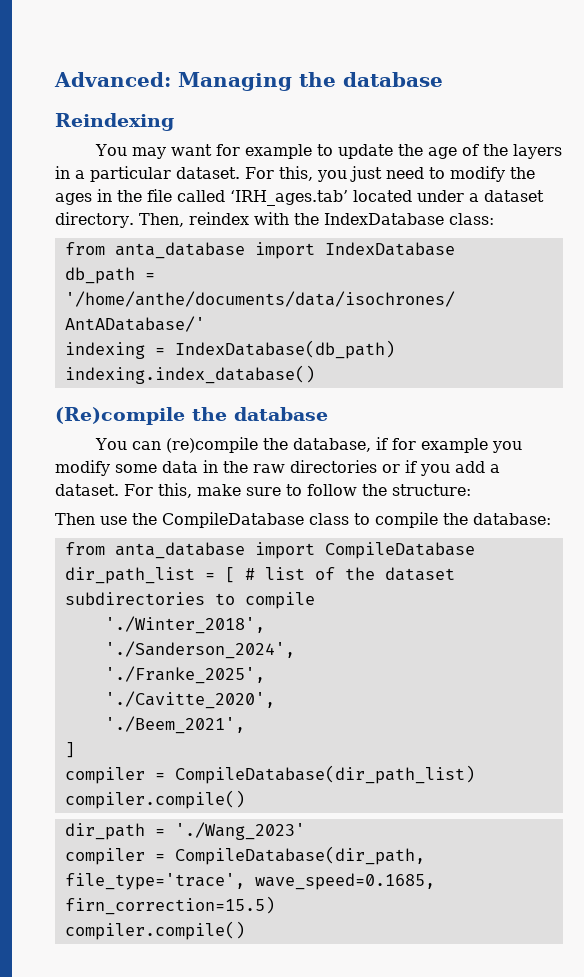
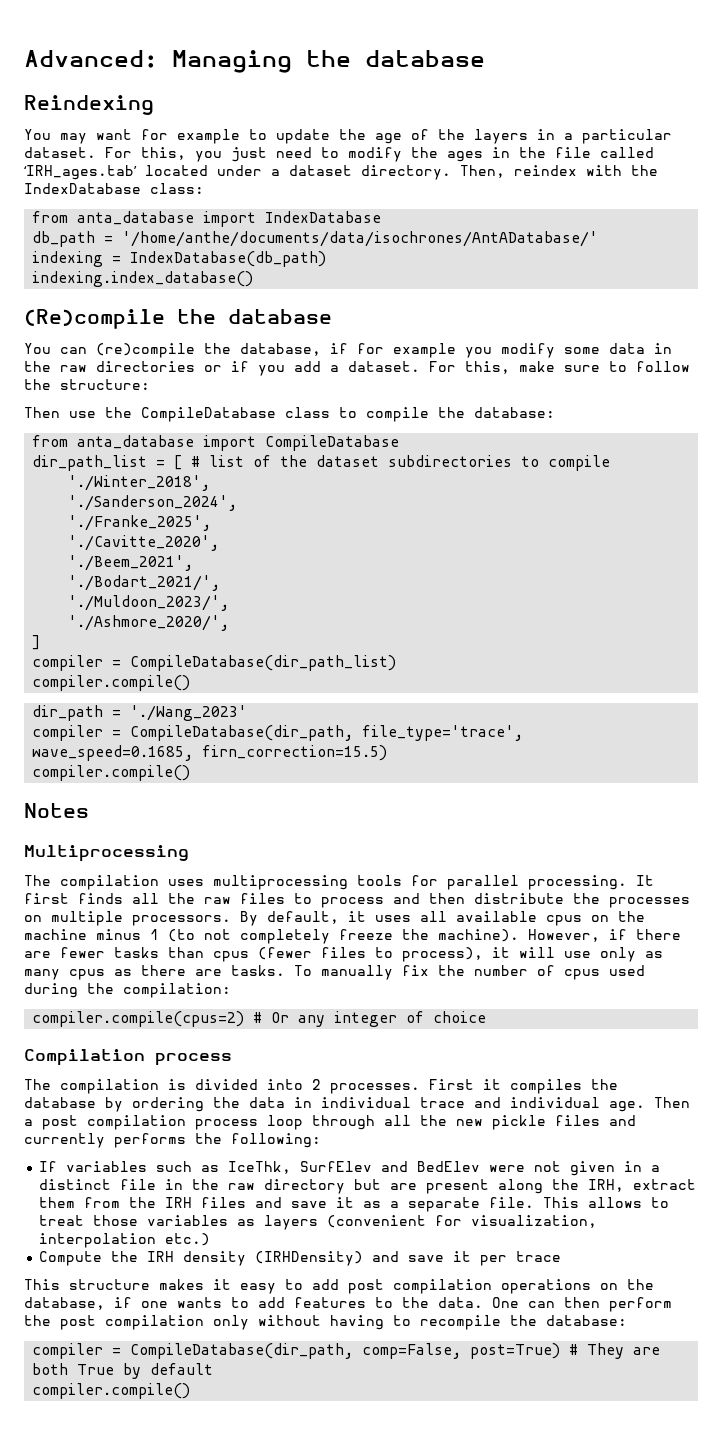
(245, 725) none -> [68,575,221,591] [68,595,230,611] [68,615,230,631] // './Bodart_2021/', // './Muldoon_2023/', // './Ashmore_2020/',
(245, 930) none -> [24,803,89,818] [24,845,189,862] [24,875,654,890] [24,893,690,908] [24,911,645,926] [24,929,681,944] [24,947,663,962] [24,965,645,980] [24,983,231,998] [32,1011,487,1027] [24,1049,232,1066] [24,1079,618,1094] [24,1097,690,1112] [24,1115,636,1130] [24,1133,321,1148] [39,1161,661,1176] [39,1179,697,1194] [39,1197,670,1212] [39,1215,598,1230] [39,1233,211,1248] [39,1251,562,1266] [24,1279,654,1294] [24,1297,672,1312] [24,1315,627,1330] [32,1343,661,1359] [32,1363,214,1379] [32,1383,191,1399] // Notes // Multiprocessing // The compilation uses multiprocessing tools for parallel processing. It first finds all the raw files to process and then distribute the processes on multiple processors. By default, it uses all available cpus on the machine minus 1 (to not completely freeze the machine). However, if there are fewer tasks than cpus (fewer files to process), it will use only as many cpus as there are tasks. To manually fix the number of cpus used during the compilation: // compiler.compile(cpus=2) # Or any integer of choice // Compilation process // The compilation is divided into 2 processes. First it compiles the database by ordering the data in individual trace and individual age. Then a post compilation process loop through all the new pickle files and currently performs the following: // If variables such as IceThk, SurfElev and BedElev were not given in a distinct file in the raw directory but are present along the IRH, extract them from the IRH files and save it as a separate file. This allows to treat those variables as layers (convenient for visualization, interpolation etc.) // Compute the IRH density (IRHDensity) and save it per trace // This structure makes it easy to add post compilation operations on the database, if one wants to add features to the data. One can then perform the post compilation only without having to recompile the database: // compiler = CompileDatabase(dir_path, comp=False, post=True) # They are both True by default // compiler.compile()

